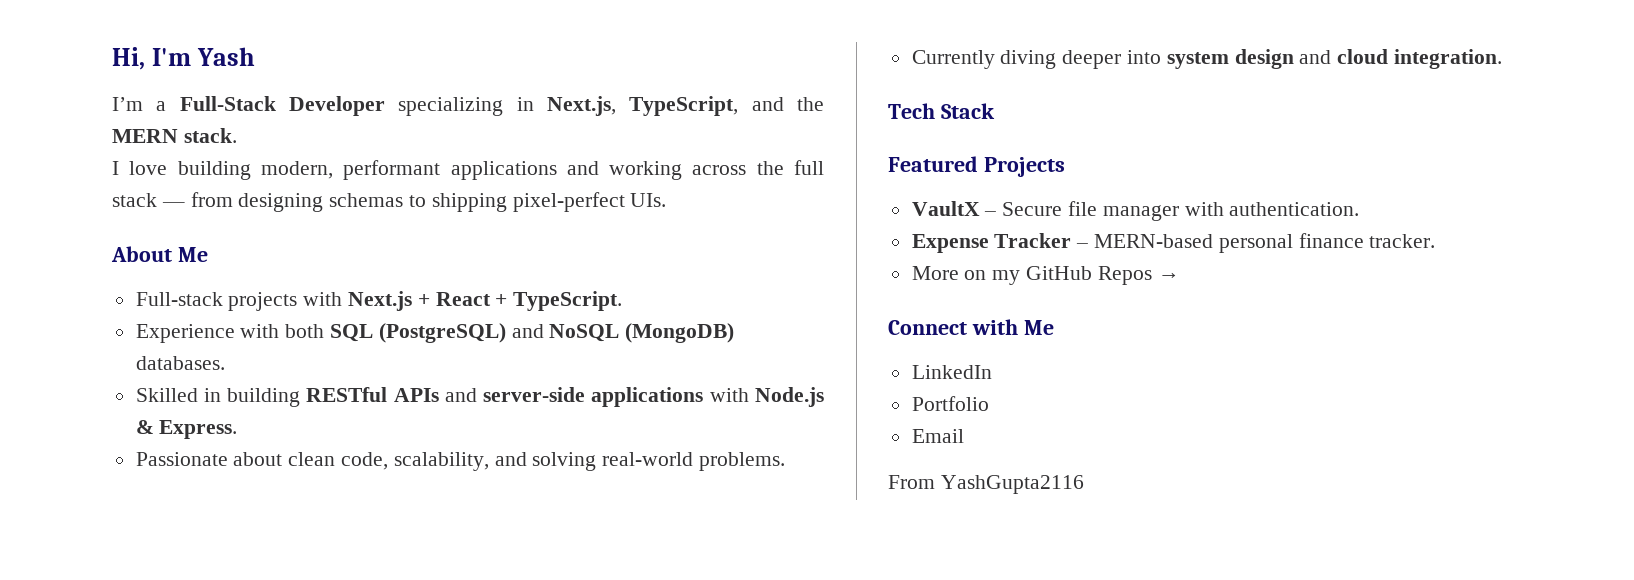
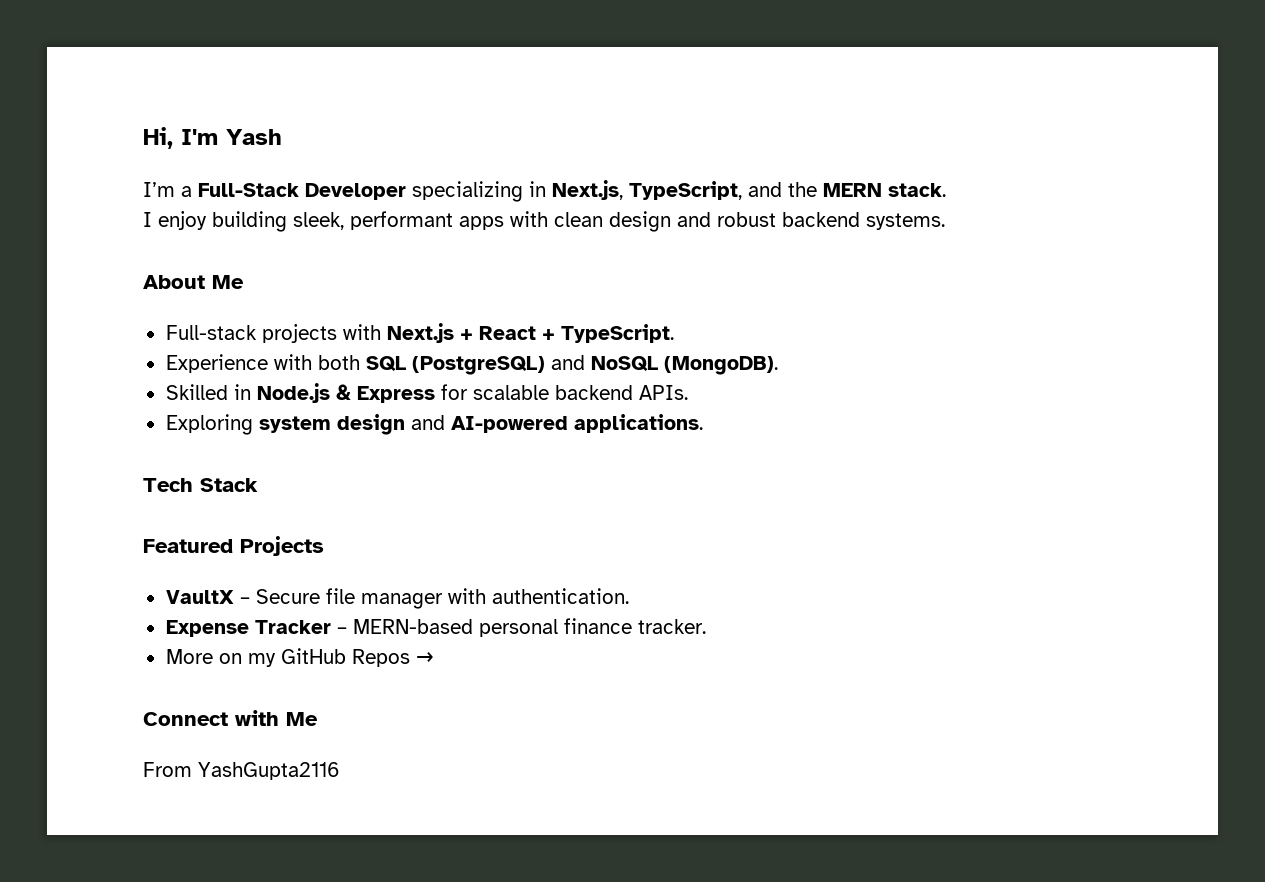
[129,160,824,180] [112,192,667,212] love building modern, performant applications and working across the full stack — from designing schemas to shipping pixel-perfect UIs. -> [158,211,945,232] enjoy building sleek, performant apps with clean design and robust backend systems.
[625,323,735,343] [135,356,225,370] (MongoDB) databases. -> [663,356,778,375] (MongoDB).
[227,387,824,407] [135,420,238,439] [135,452,786,471] [911,50,1162,69] building RESTful APIs and server-side applications with Node.js & Express. // Passionate about clean code, scalability, and solving real-world problems. // Currently diving deeper into -> [256,383,688,403] [165,414,253,435] Node.js & Express for scalable backend APIs. // Exploring
[1337,49,1503,69] cloud integration. -> [450,414,703,433] AI-powered applications.
[911,365,992,379] [911,396,989,411] [911,429,964,443] // LinkedIn // Portfolio // Email -> (318, 719) none

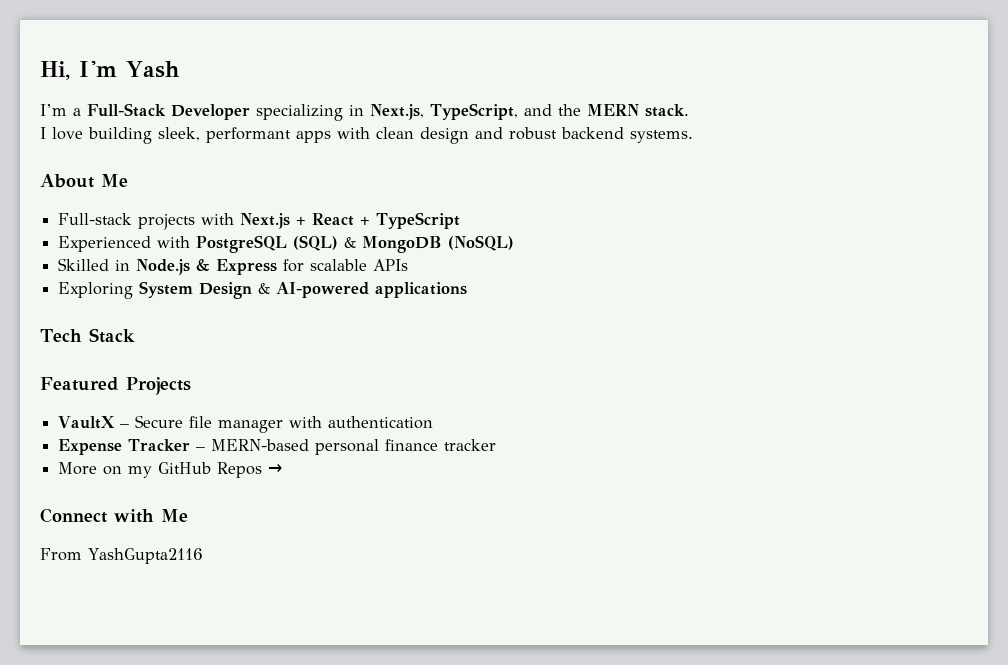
[158,211,207,230] enjoy -> [52,127,83,140] love
[560,324,674,343] [165,354,778,375] TypeScript. // Experience with both SQL (PostgreSQL) and NoSQL (MongoDB). -> [376,212,461,229] [58,235,515,253] TypeScript // Experienced with PostgreSQL (SQL) & MongoDB (NoSQL)
[554,385,688,400] backend APIs. -> [373,259,409,271] APIs
[258,414,703,435] system design and AI-powered applications. -> [139,281,468,299] System Design & AI-powered applications
[491,588,629,604] authentication. -> [328,416,434,429] authentication
[637,619,706,634] tracker. -> [444,439,497,451] tracker

